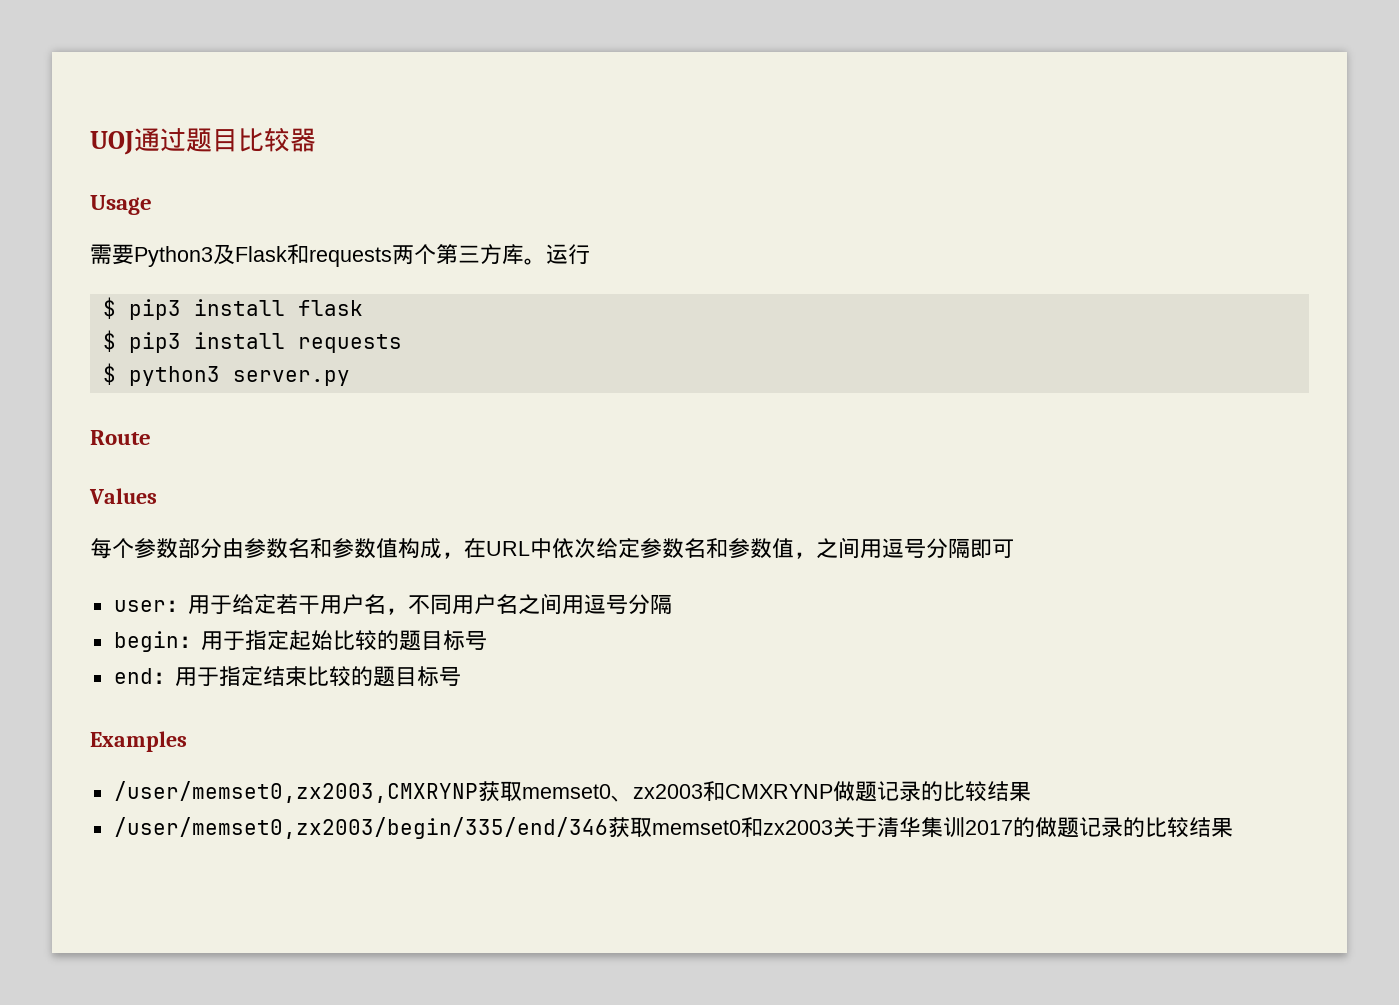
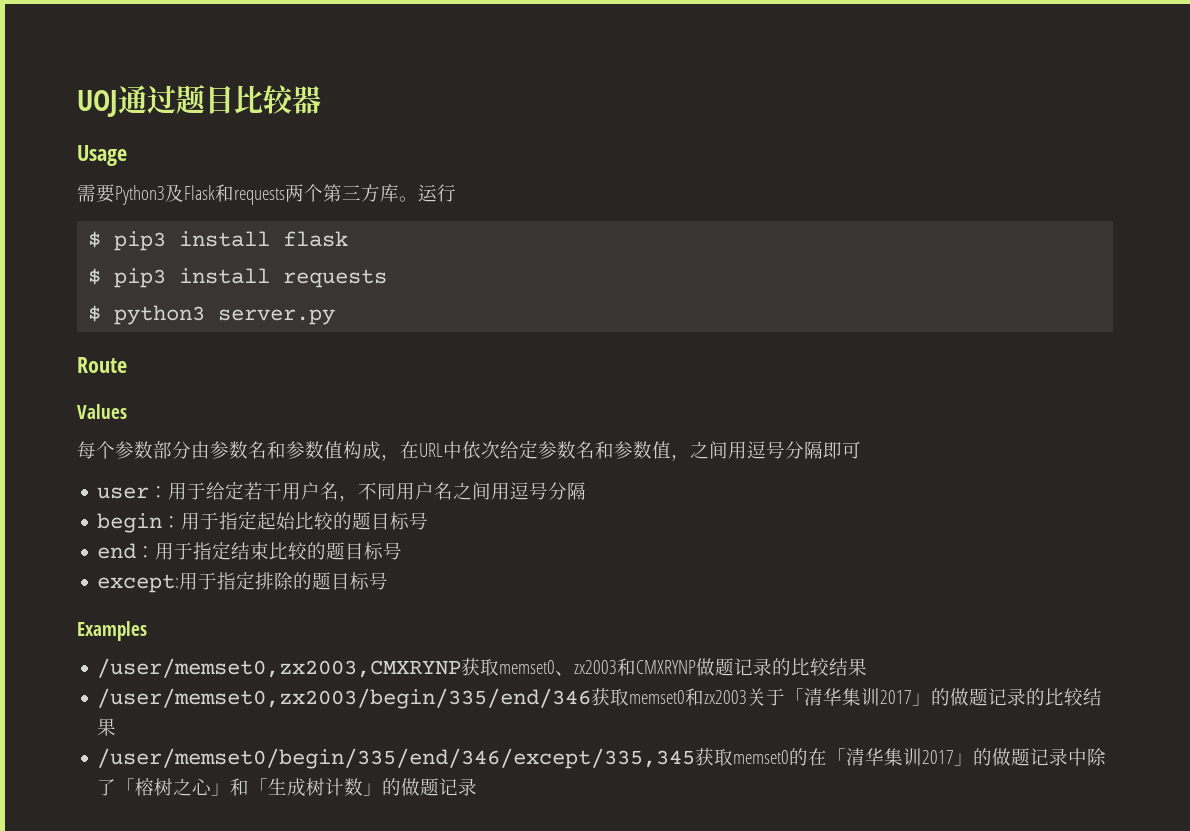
(461, 676) none -> [97,571,389,593] // except:用于指定排除的题目标号
[876,817,1013,838] 清华集训2017 -> [785,688,932,706] 「清华集训2017」
(1233, 827) none -> [97,748,1107,769] [97,778,478,797] // /user/memset0/begin/335/end/346/except/335,345获取memset0的在「清华集训2017」的做题记录中除了「榕树之心」和「生成树计数」的做题记录

